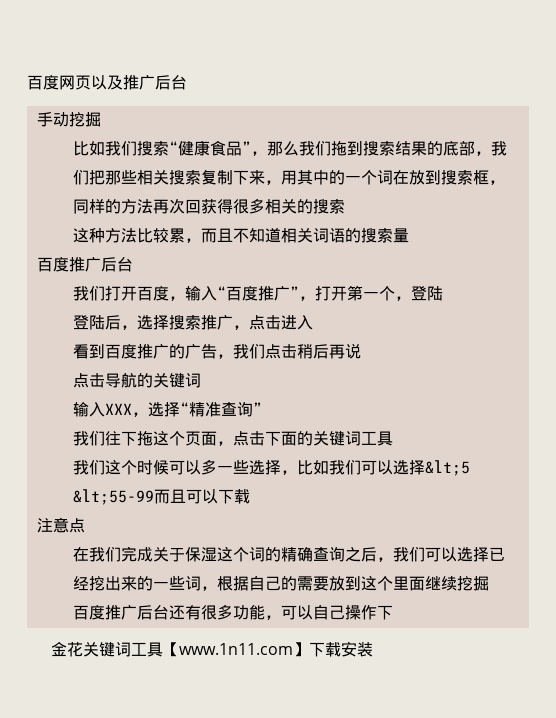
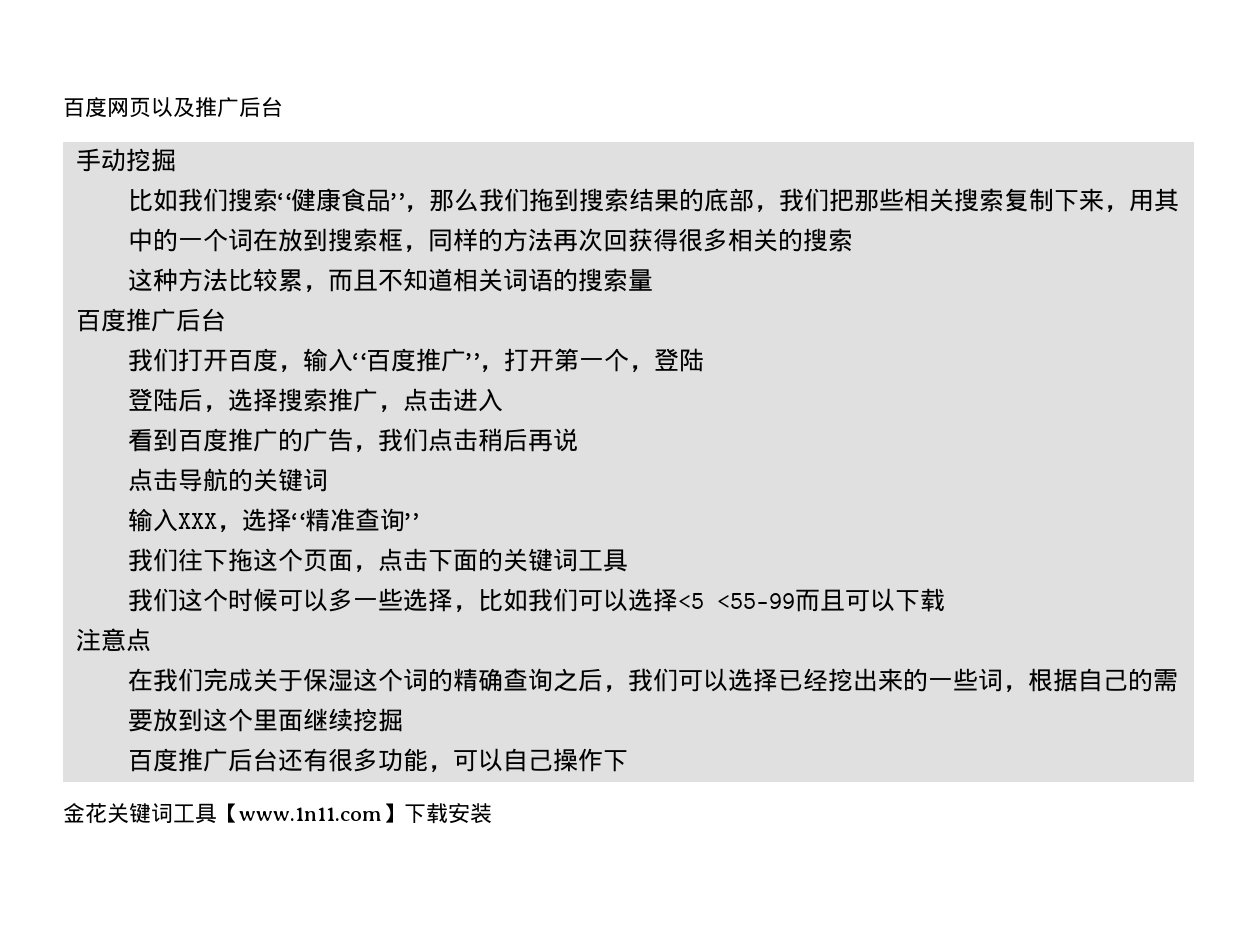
[424,460,470,476] [72,489,154,505] &lt;5 &lt;55-99 -> [677,593,795,609] <5 <55-99

